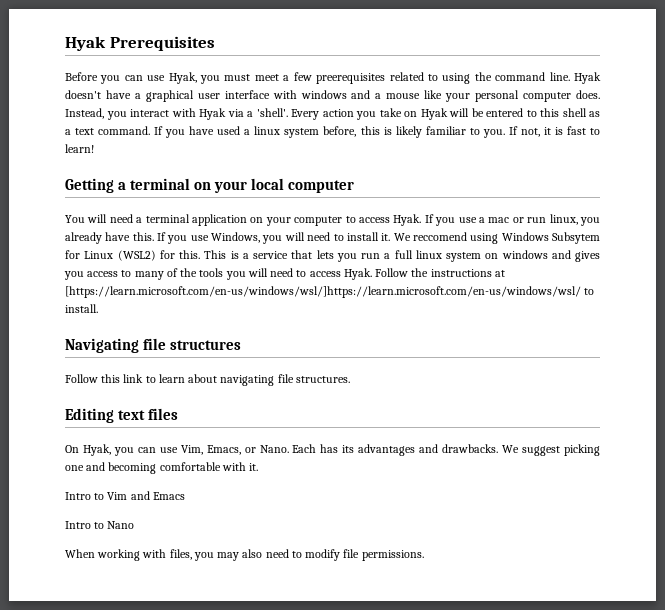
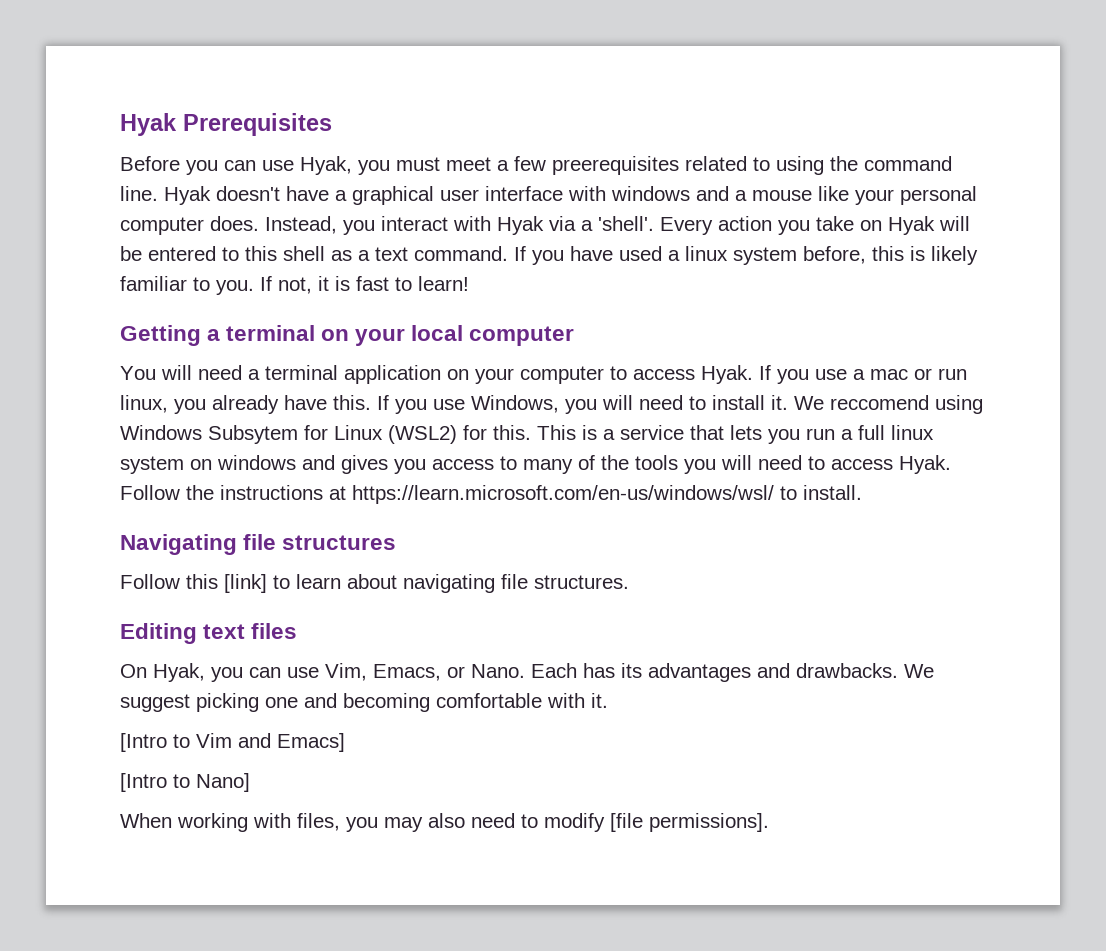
[65,286,581,298] [https://learn.microsoft.com/en-us/windows/wsl/]https://learn.microsoft.com/en-us/windows/wsl/ -> [352,485,774,504] https://learn.microsoft.com/en-us/windows/wsl/
[123,374,144,383] link -> [224,574,267,593] [link]
[65,492,91,500] Intro -> [120,733,167,752] [Intro
[152,492,185,500] [65,521,135,529] Emacs // Intro to Nano -> [277,733,345,752] [120,773,250,792] Emacs] // [Intro to Nano]
[343,549,424,561] file permissions. -> [610,813,769,832] [file permissions].

